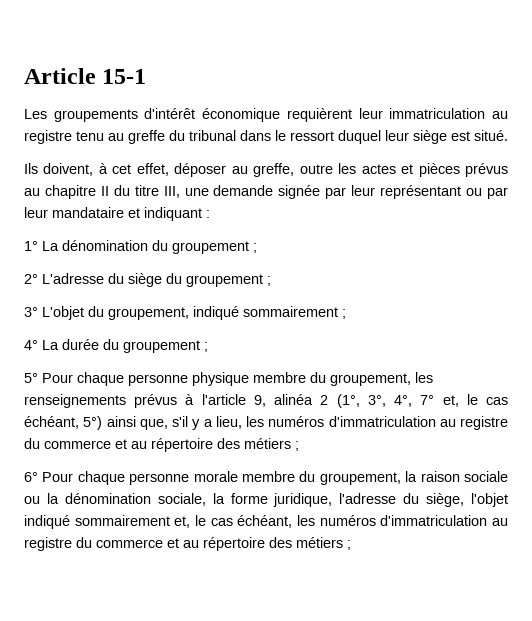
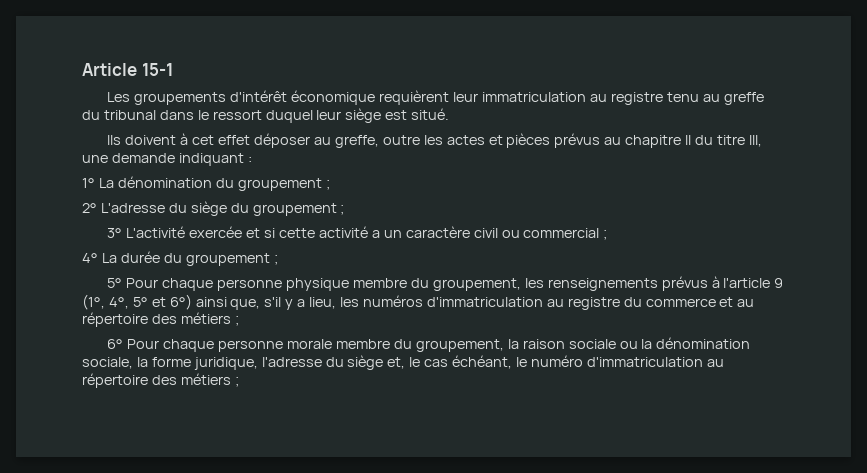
[43,163,94,176] doivent, -> [125,135,177,145] doivent
[136,163,169,176] effet, -> [218,135,251,145] effet
[278,185,508,199] [24,207,140,218] signée par leur représentant ou par leur mandataire et -> (175, 158) none
[42,306,338,320] L'objet du groupement, indiqué sommairement -> [126,226,600,238] L'activité exercée et si cette activité a un caractère civil ou commercial
[253,394,508,408] [24,416,103,430] 9, alinéa 2 (1°, 3°, 4°, 7° et, le cas échéant, 5°) -> [774,278,784,288] [82,294,192,310] 9 (1°, 4°, 5° et 6°)
[426,493,508,507] [24,515,508,529] [24,537,179,551] siège, l'objet indiqué sommairement et, le cas échéant, les numéros d'immatriculation au registre du commerce et -> [347,355,703,370] siège et, le cas échéant, le numéro d'immatriculation

